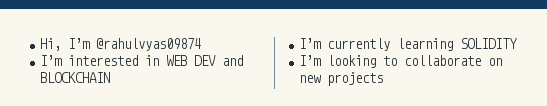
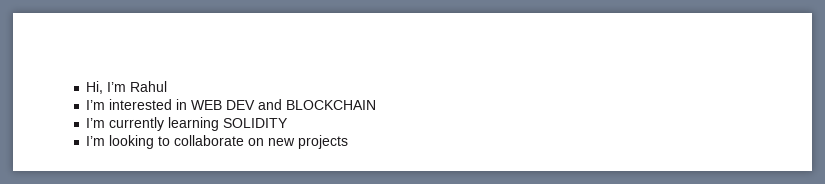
[96,38,202,51] @rahulvyas09874 -> [130,81,168,92] Rahul

